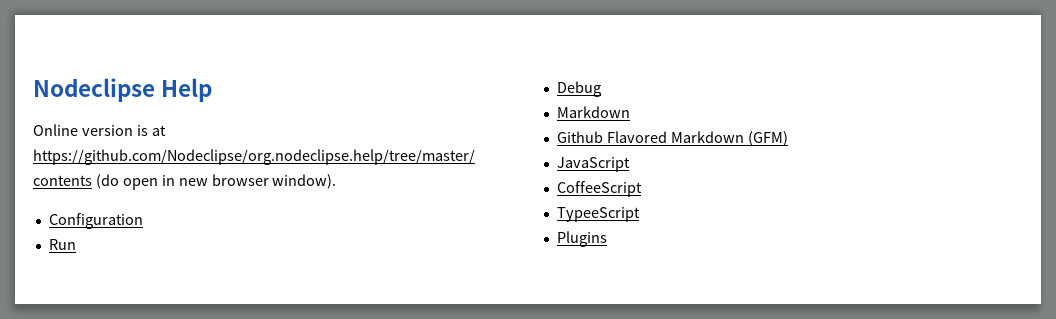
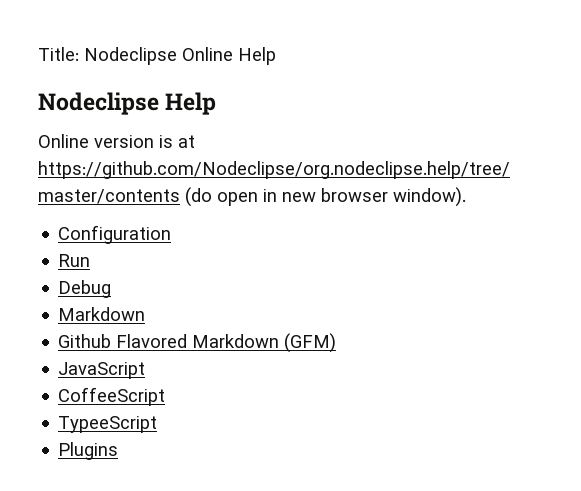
(33, 90) none -> [38,47,276,65] Title: Nodeclipse Online Help //

